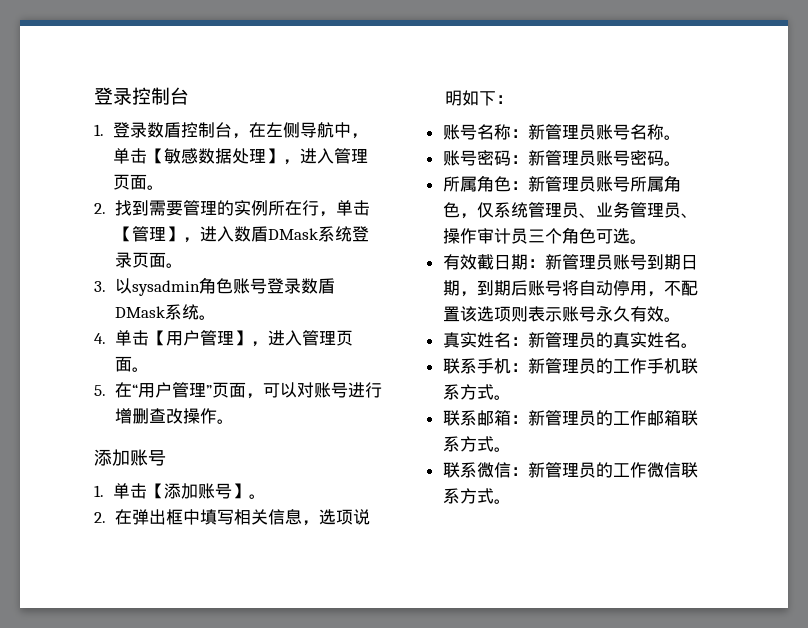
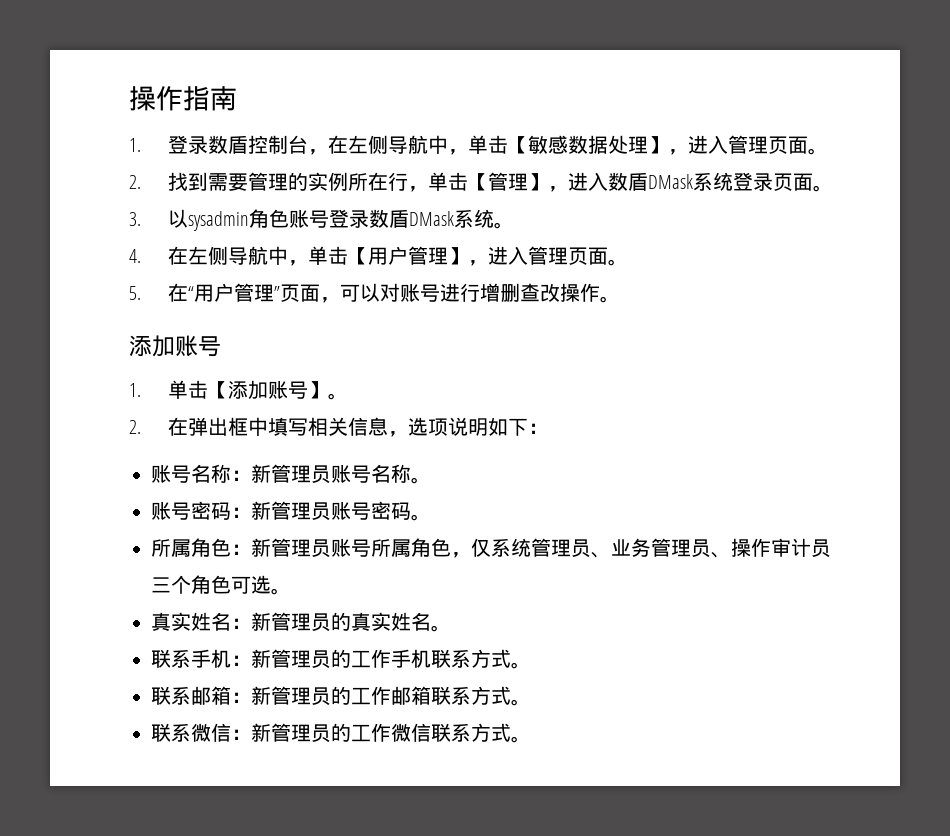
[94,87,189,105] 登录控制台 -> [129,86,237,111] 操作指南
(106, 338) none -> [167,246,308,266] 在左侧导航中，
[442,254,698,270] [442,280,698,297] [442,306,681,322] // 有效截日期：新管理员账号到期日期，到期后账号将自动停用，不配置该选项则表示账号永久有效。 -> (291, 591) none

